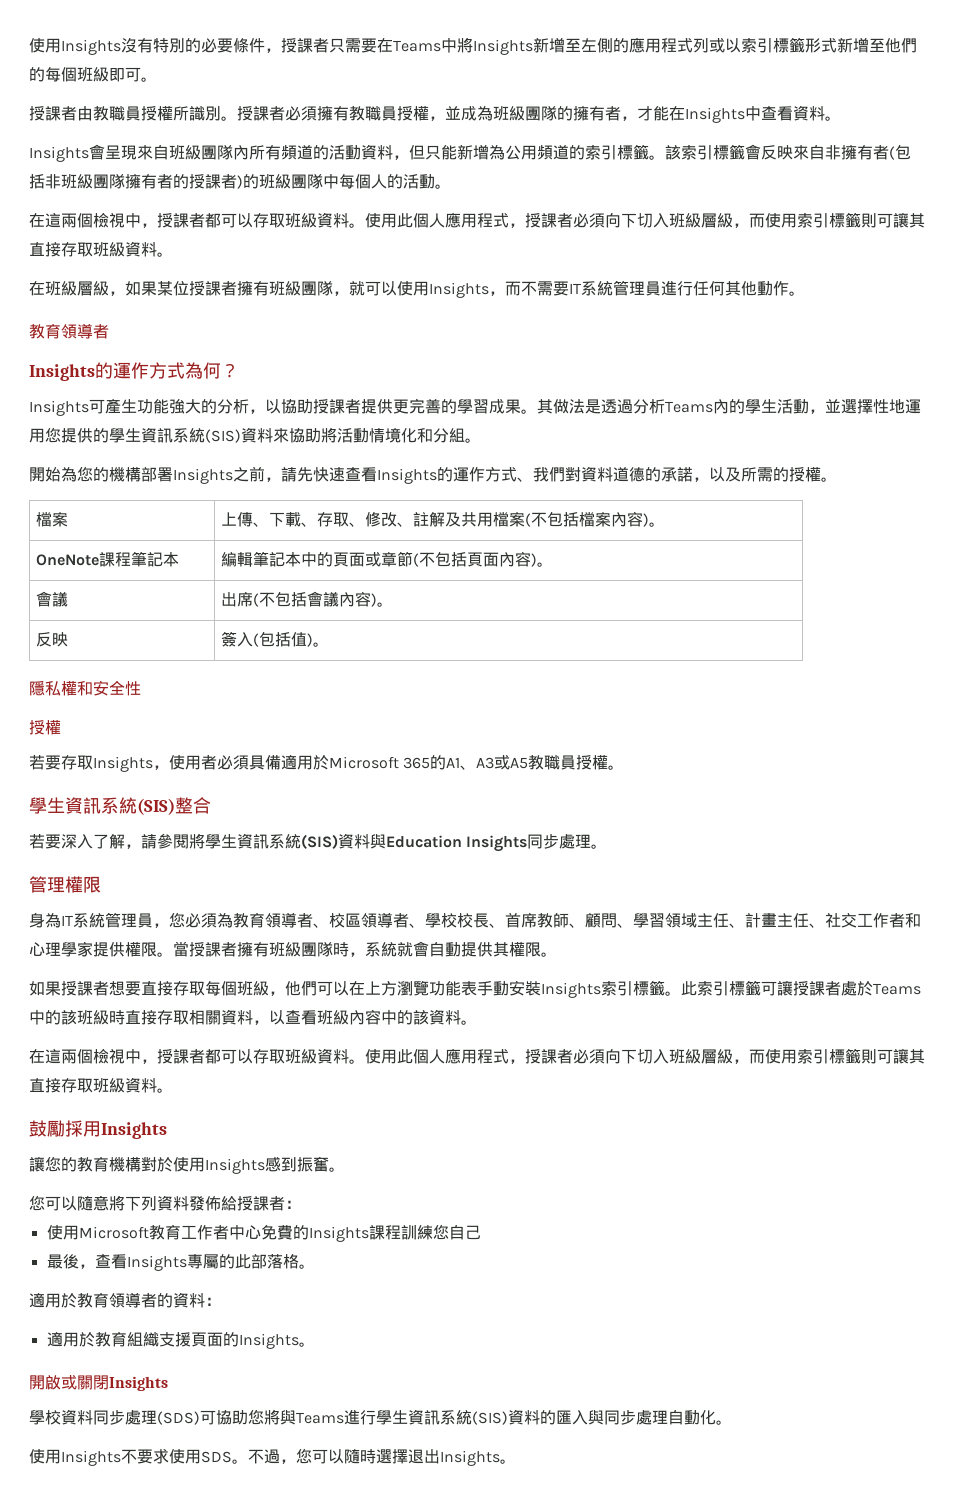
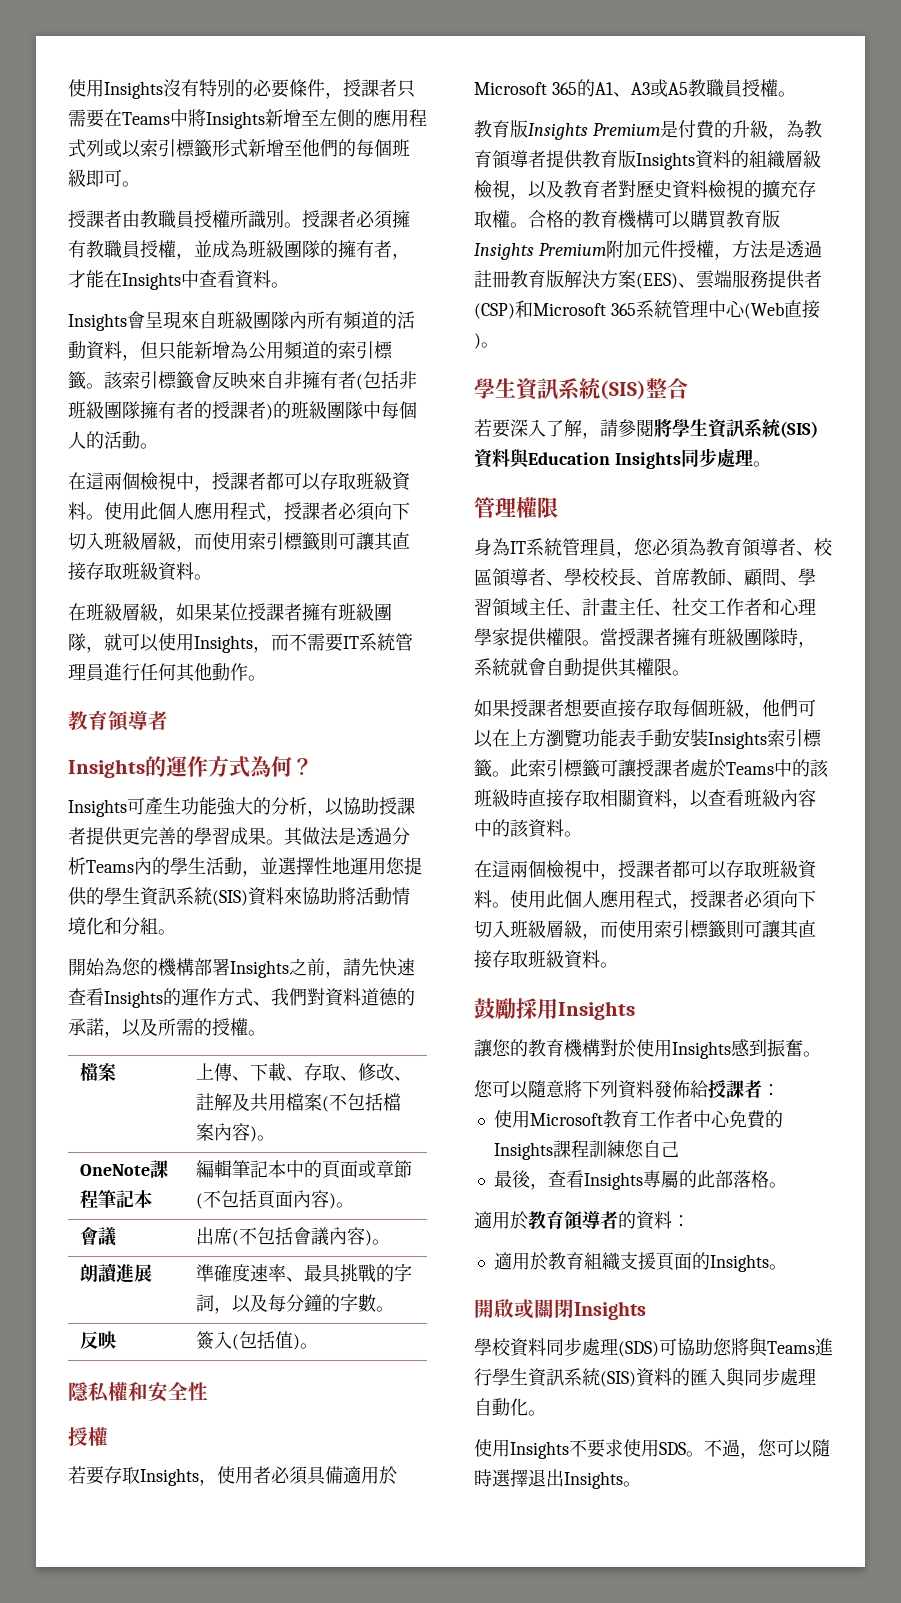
(393, 604) none -> [79,1263,152,1283] [195,1263,412,1283] [195,1293,394,1314] // 朗讀進展 | 準確度速率、最具挑戰的字詞，以及每分鐘的字數。
(625, 767) none -> [474,120,822,140] [474,150,821,170] [474,180,816,200] [474,210,780,229] [474,240,822,260] [474,270,822,289] [474,300,820,319] [474,333,499,349] // 教育版Insights Premium是付費的升級，為教育領導者提供教育版Insights資料的組織層級檢視，以及教育者對歷史資料檢視的擴充存取權。合格的教育機構可以購買教育版Insights Premium附加元件授權，方法是透過註冊教育版解決方案(EES)、雲端服務提供者(CSP)和Microsoft 365系統管理中心(Web直接)。

